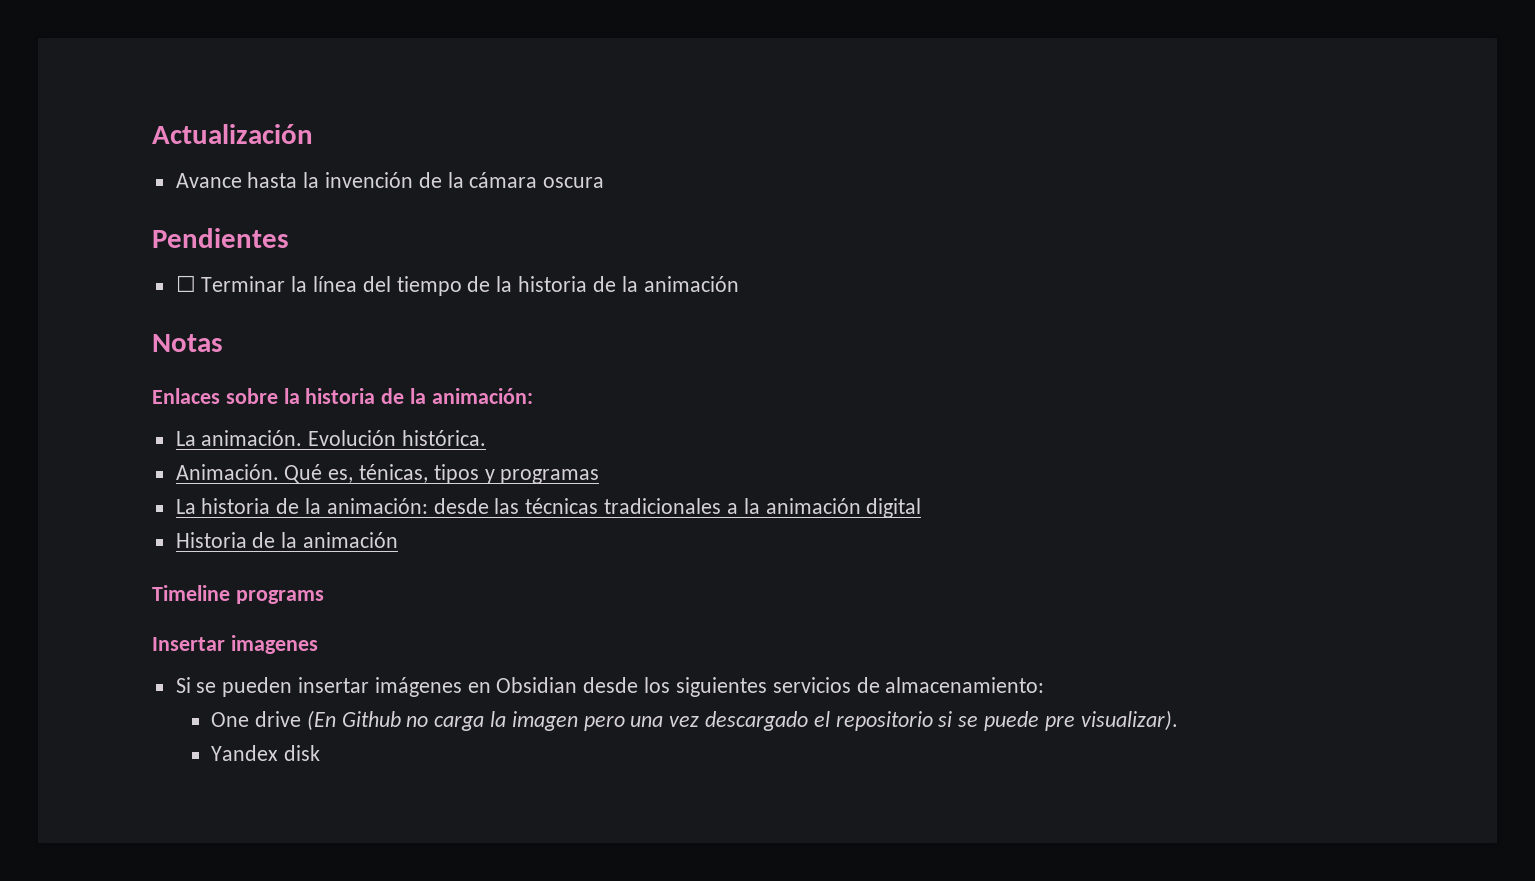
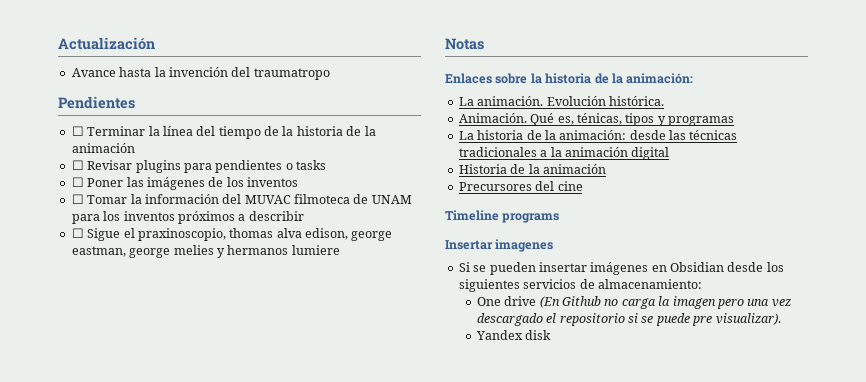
[418,172,605,188] de la cámara oscura -> [231,67,330,80] del traumatropo
(739, 284) none -> [71,160,326,173] [71,177,298,190] [71,194,412,204] [71,211,304,224] [71,228,393,241] [71,245,340,258] // ☐ Revisar plugins para pendientes o tasks // ☐ Poner las imágenes de los inventos // ☐ Tomar la información del MUVAC filmoteca de UNAM para los inventos próximos a describir // ☐ Sigue el praxinoscopio, thomas alva edison, george eastman, george melies y hermanos lumiere
(399, 540) none -> [458,181,583,191] // Precursores del cine

